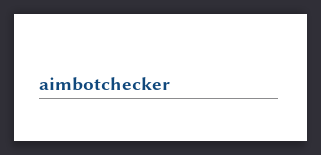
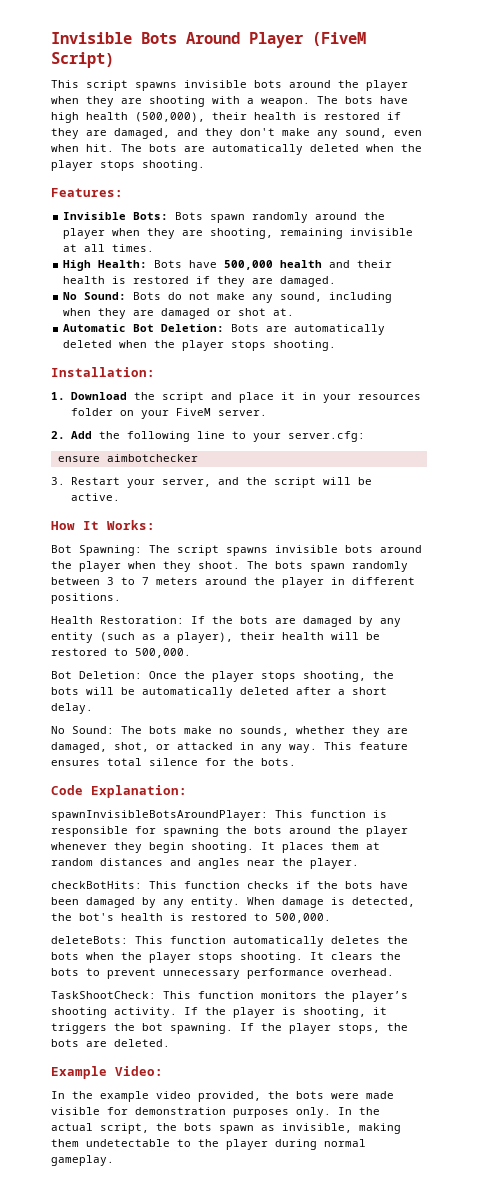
[39,77,170,91] aimbotchecker -> [51,32,366,48] [51,52,114,68] [51,80,408,91] [51,96,408,107] [51,112,401,123] [51,128,422,139] [51,144,422,155] [51,160,205,171] [51,188,123,197] [63,212,386,223] [63,228,414,239] [63,244,155,252] [63,260,393,271] [63,276,337,287] [63,292,393,303] [63,308,295,319] [63,324,386,335] [63,340,337,351] [51,367,155,377] [51,392,421,403] [70,408,267,419] [51,431,365,442] [57,454,198,462] [51,477,372,488] [70,493,120,501] [51,520,155,530] [51,545,422,556] [51,561,408,572] [51,577,415,588] [51,593,121,604] [51,616,401,627] [51,632,380,643] [51,648,191,658] [51,671,394,682] [51,687,387,698] [51,703,93,714] [51,726,408,737] [51,742,408,753] [51,758,296,766] [51,785,187,798] [51,810,387,821] [51,826,408,837] [51,842,380,853] [51,858,359,869] [51,881,408,889] [51,897,415,908] [51,913,331,923] [51,936,408,947] [51,952,401,963] [51,968,394,979] [51,991,408,1002] [51,1007,387,1018] [51,1023,408,1034] [51,1039,170,1047] [51,1066,163,1079] [51,1091,394,1102] [51,1107,380,1118] [51,1123,401,1134] [51,1139,366,1150] [51,1155,114,1166] Invisible Bots Around Player (FiveM Script) // This script spawns invisible bots around the player when they are shooting with a weapon. The bots have high health (500,000), their health is restored if they are damaged, and they don't make any sound, even when hit. The bots are automatically deleted when the player stops shooting. // Features: // Invisible Bots: Bots spawn randomly around the player when they are shooting, remaining invisible at all times. // High Health: Bots have 500,000 health and their health is restored if they are damaged. // No Sound: Bots do not make any sound, including when they are damaged or shot at. // Automatic Bot Deletion: Bots are automatically deleted when the player stops shooting. // Installation: // 1. Download the script and place it in your resources folder on your FiveM server. // 2. Add the following line to your server.cfg: // ensure aimbotchecker // 3. Restart your server, and the script will be active. // How It Works: // Bot Spawning: The script spawns invisible bots around the player when they shoot. The bots spawn randomly between 3 to 7 meters around the player in different positions. // Health Restoration: If the bots are damaged by any entity (such as a player), their health will be restored to 500,000. // Bot Deletion: Once the player stops shooting, the bots will be automatically deleted after a short delay. // No Sound: The bots make no sounds, whether they are damaged, shot, or attacked in any way. This feature ensures total silence for the bots. // Code Explanation: // spawnInvisibleBotsAroundPlayer: This function is responsible for spawning the bots around the player whenever they begin shooting. It places them at random distances and angles near the player. // checkBotHits: This function checks if the bots have been damaged by any entity. When damage is detected, the bot's health is restored to 500,000. // deleteBots: This function automatically deletes the bots when the player stops shooting. It clears the bots to prevent unnecessary performance overhead. // TaskShootCheck: This function monitors the player’s shooting activity. If the player is shooting, it triggers the bot spawning. If the player stops, the bots are deleted. // Example Video: // In the example video provided, the bots were made visible for demonstration purposes only. In the actual script, the bots spawn as invisible, making them undetectable to the player during normal gameplay.

